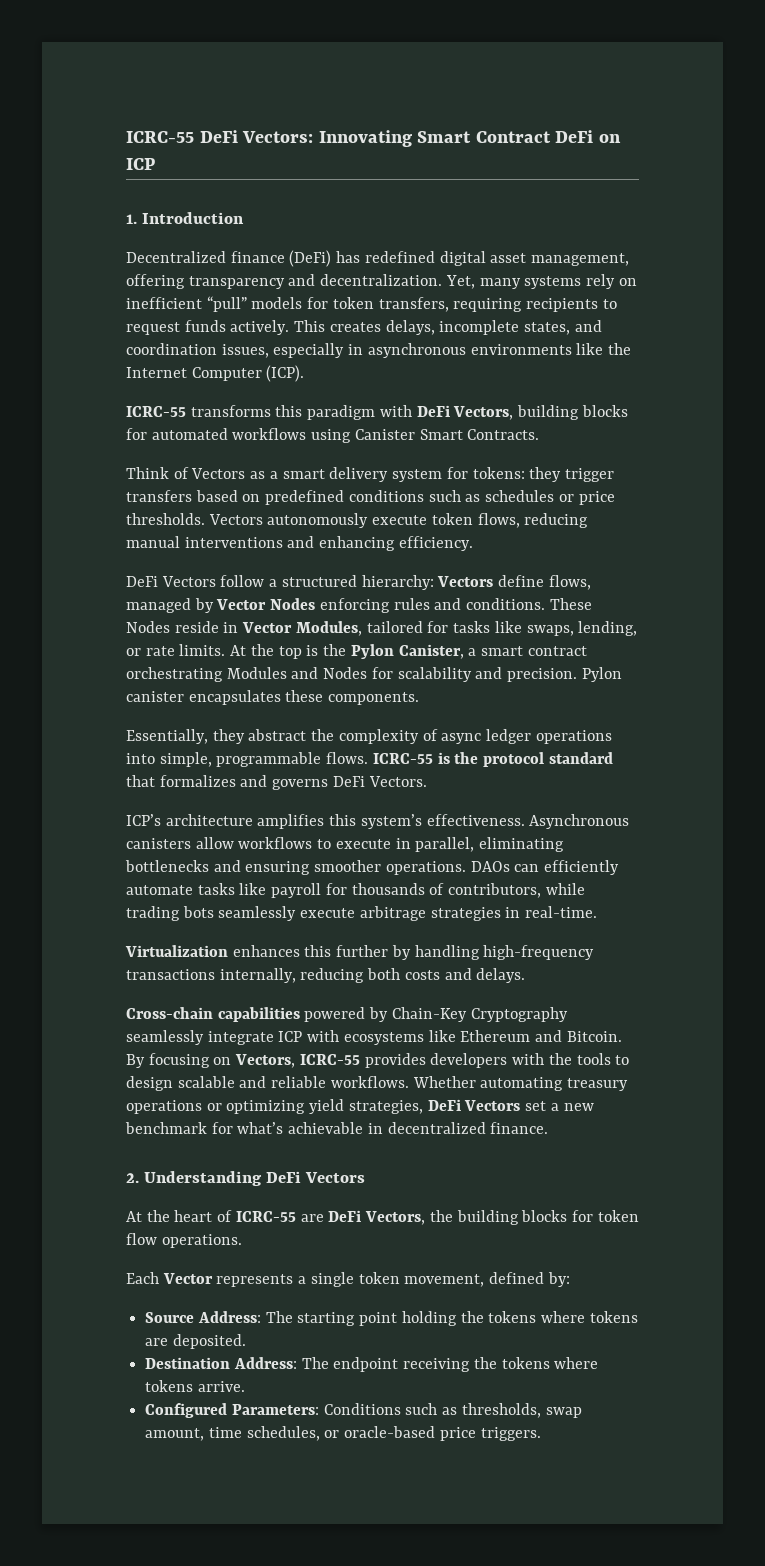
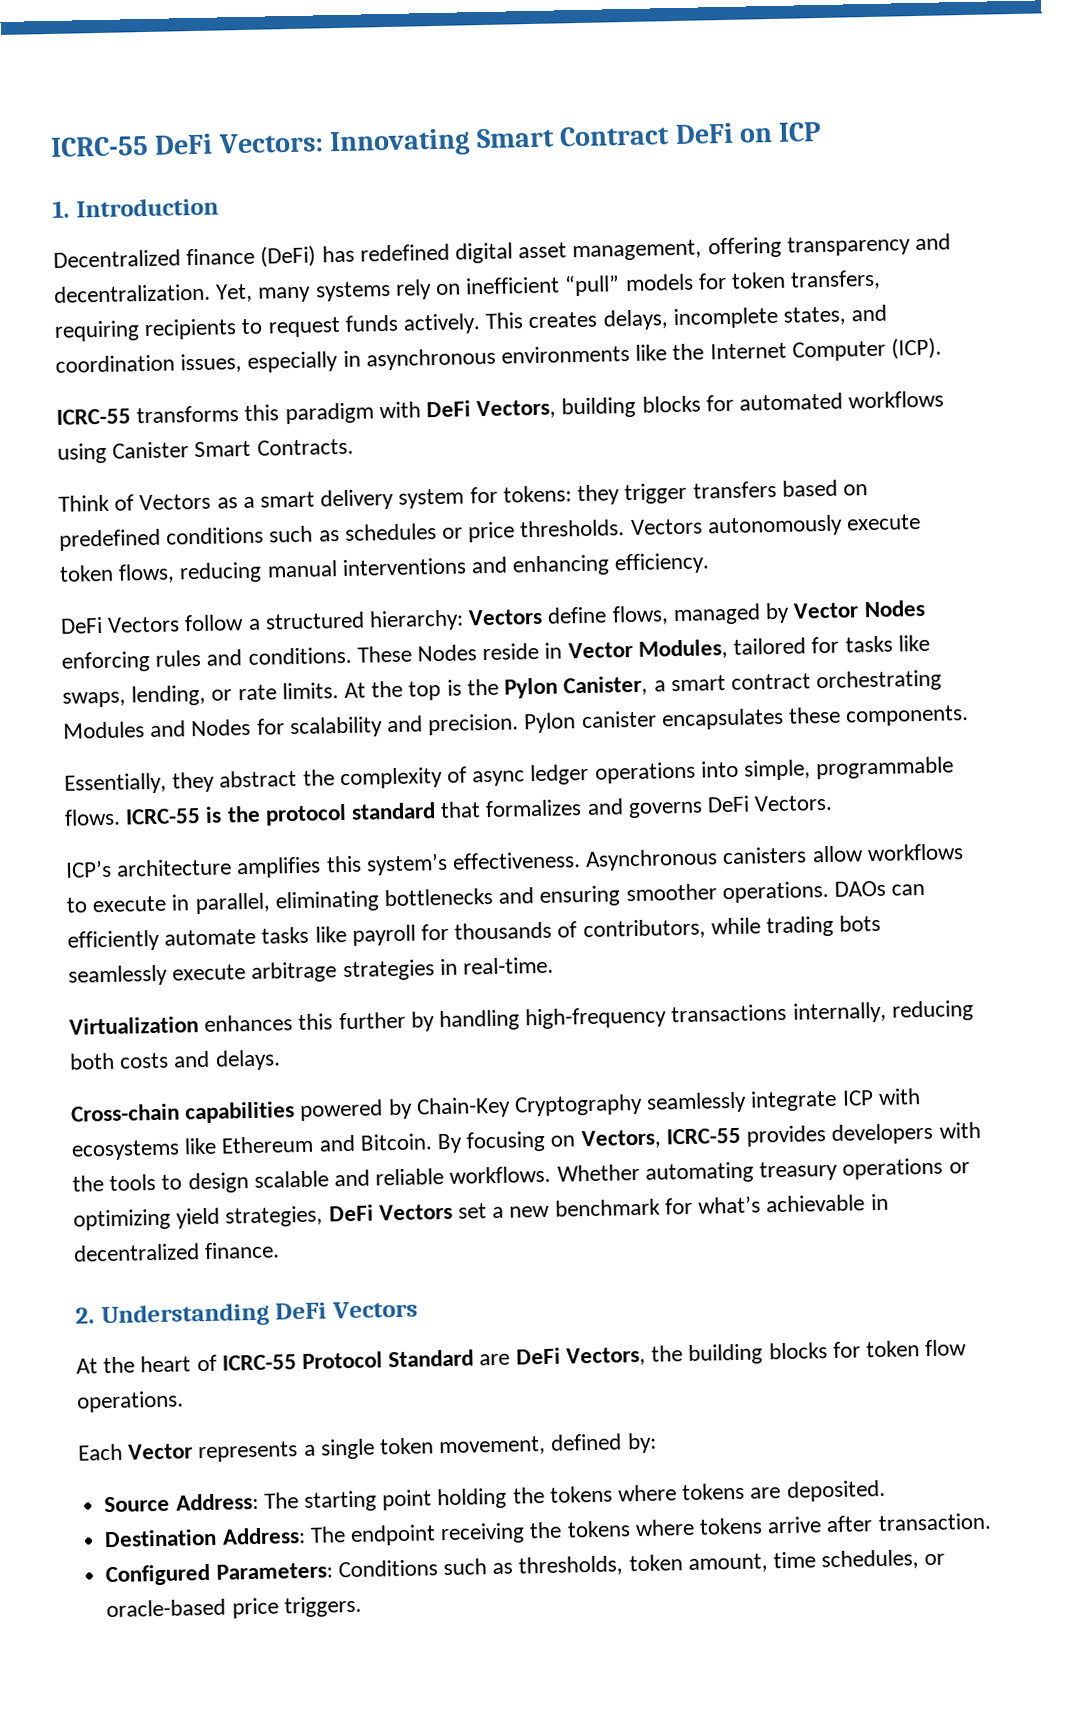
(296, 1216) none -> [302,1349,475,1370] Protocol Standard
[197,1381,245,1392] arrive. -> [767,1512,991,1534] arrive after transaction.
[545,1407,582,1418] swap -> [628,1554,683,1572] token

